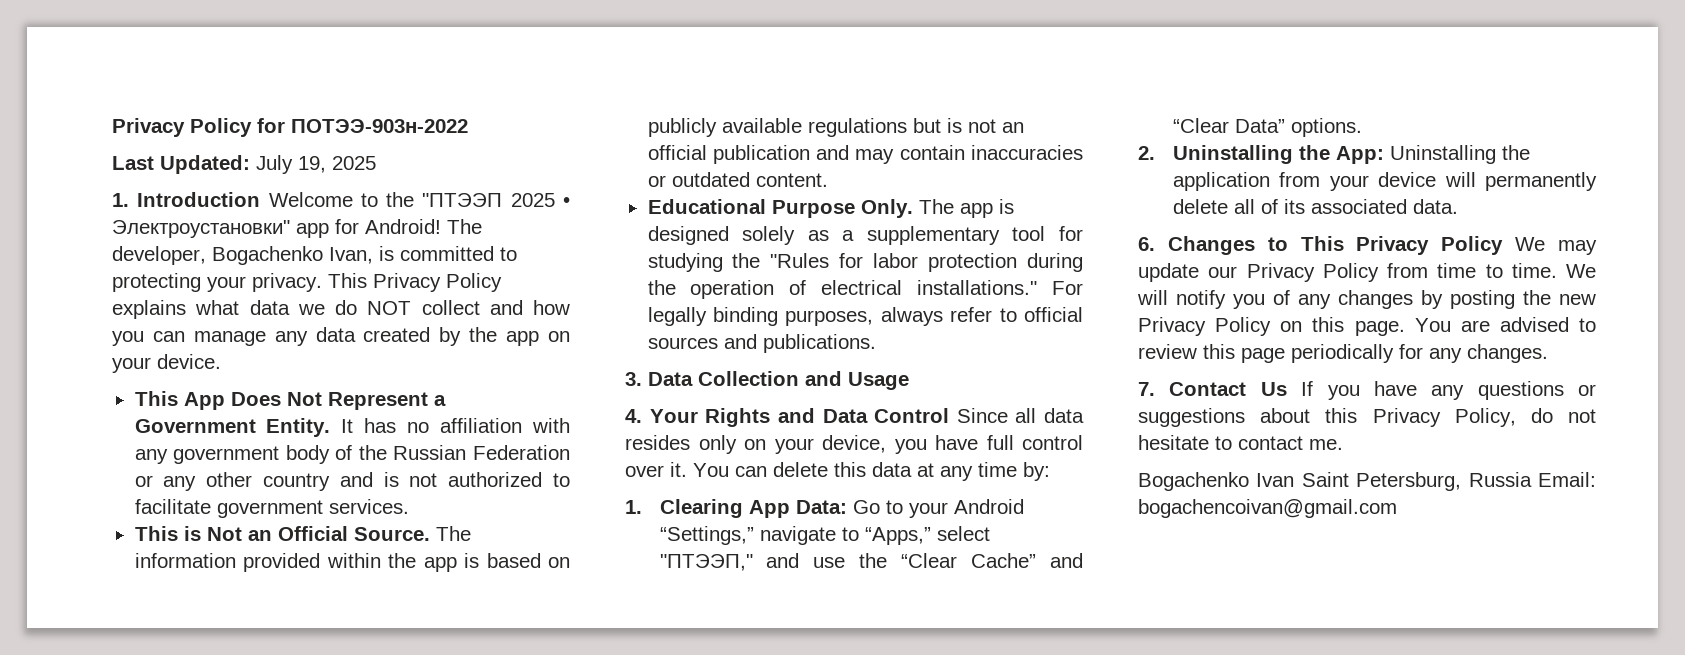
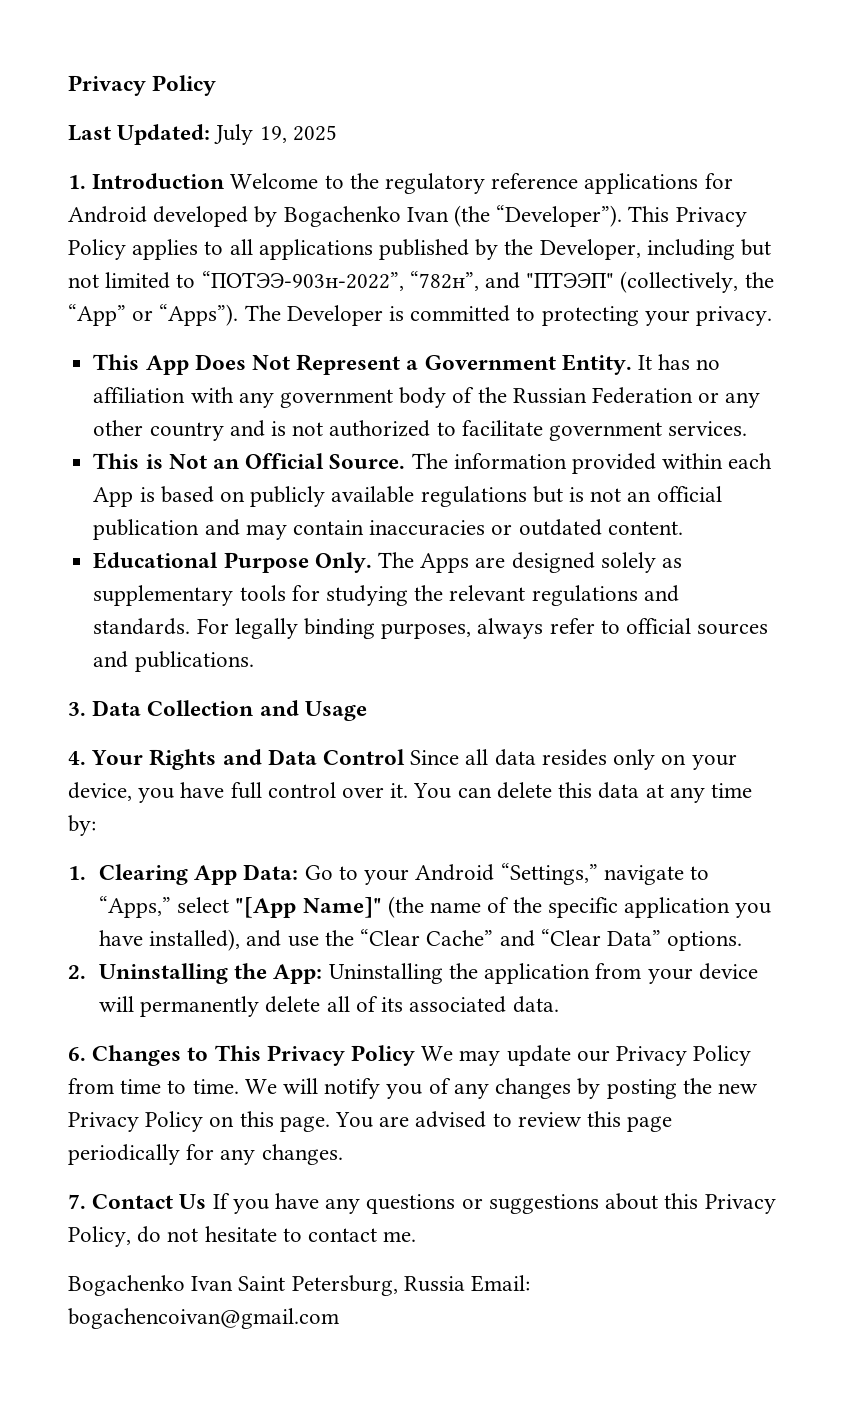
[112,118,468,137] Privacy Policy for ПОТЭЭ-903н-2022 -> [68,75,217,96] Privacy Policy
[422,193,570,207] [112,219,482,238] [112,246,373,265] "ПТЭЭП 2025 • Электроустановки" app for Android! The developer, Bogachenko Ivan, -> [385,173,733,194] [68,205,747,227] [68,239,772,260] [68,271,774,293] [68,304,383,326] regulatory reference applications for Android developed by Bogachenko Ivan (the “Developer”). This Privacy Policy applies to all applications published by the Developer, including but not limited to “ПОТЭЭ-903н-2022”, “782н”, and "ПТЭЭП" (collectively, the “App” or “Apps”). The Developer
[328,273,502,292] [112,300,570,319] [112,327,571,346] [112,354,221,373] This Privacy Policy explains what data we do NOT collect and how you can manage any data created by the app on your device. -> (773, 316) none
[388,553,457,572] the app -> [728,453,773,469] [93,487,134,507] each App
[959,199,1014,218] app is -> [420,553,506,573] Apps are
[842,226,1083,245] [647,253,1083,272] [647,280,1038,299] a supplementary tool for studying the "Rules for labor protection during the operation of electrical installations." -> [93,585,679,606] [93,618,191,635] supplementary tools for studying the relevant regulations and standards.
[659,554,753,571] "ПТЭЭП," -> [235,896,772,918] [99,929,241,951] "[App Name]" (the name of the specific application you have installed),

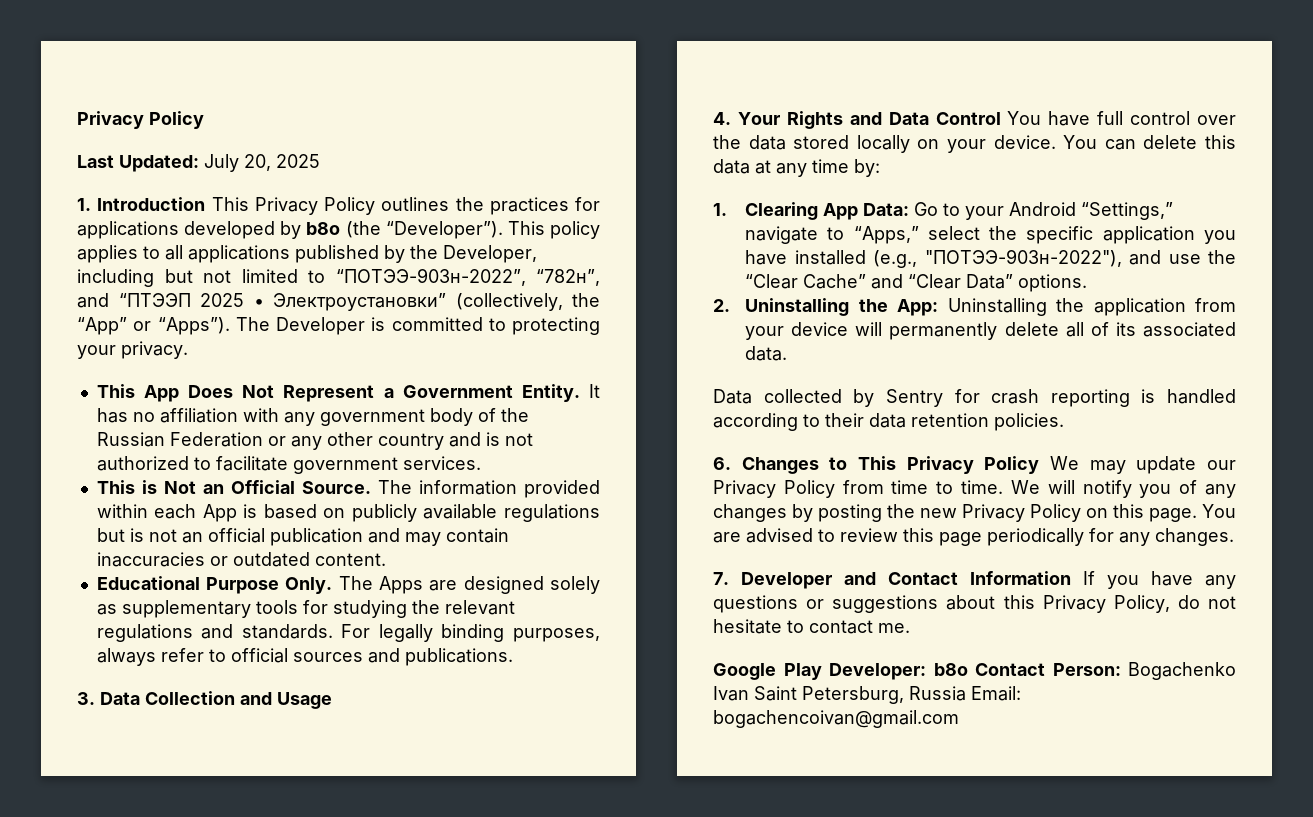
[259,126,287,143] 19, -> [244,154,271,171] 20,
[230,173,733,194] [68,206,449,227] Welcome to the regulatory reference applications for Android developed by Bogachenko Ivan -> [211,197,600,215] [77,221,341,239] This Privacy Policy outlines the practices for applications developed by b8o
[675,207,747,227] [68,239,126,260] Privacy Policy -> [550,221,601,239] policy
[526,272,615,288] "ПТЭЭП" -> [118,293,446,311] “ПТЭЭП 2025 • Электроустановки”
[410,749,737,770] [68,782,409,803] Since all data resides only on your device, you have full control over it. -> [1007,111,1236,126] [713,135,1056,153] You have full control over the data stored locally on your device.
[235,896,510,918] "[App Name]" (the name of -> (980, 233) none
[149,929,241,951] installed), -> [794,249,1122,268] installed (e.g., "ПОТЭЭ-903н-2022"),
(559, 1004) none -> [713,389,1236,407] [713,413,1064,431] // Data collected by Sentry for crash reporting is handled according to their data retention policies.
[92,1194,207,1209] Contact Us -> [741,571,1071,589] Developer and Contact Information
(417, 1236) none -> [713,663,1121,680] Google Play Developer: b8o Contact Person:

